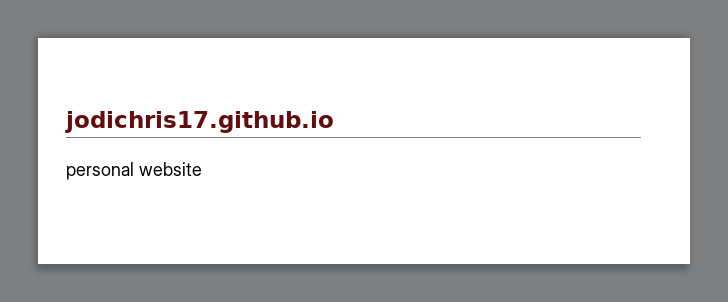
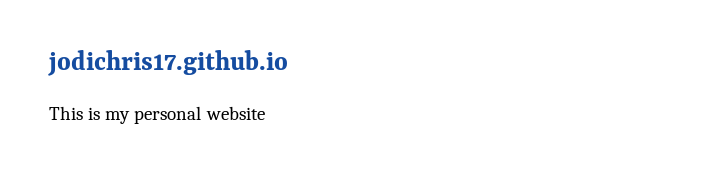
(334, 122) none -> [49,106,131,124] This is my

